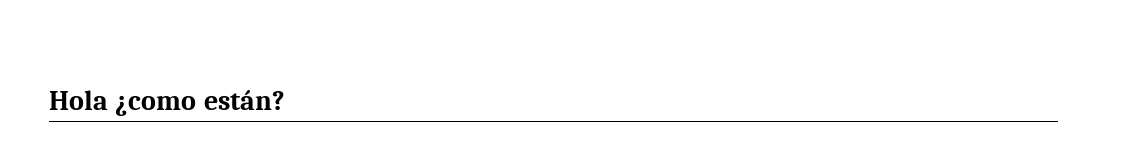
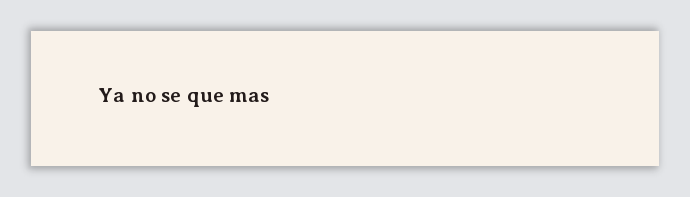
[49,90,285,116] Hola ¿como están? -> [98,88,270,107] Ya no se que mas

